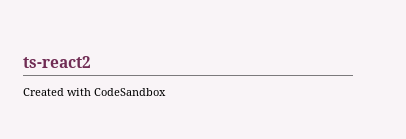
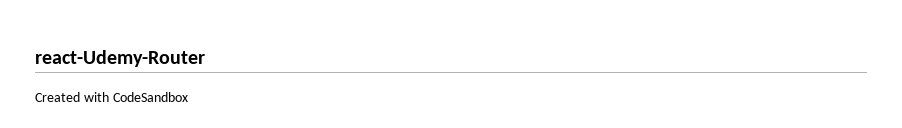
[23,56,91,68] ts-react2 -> [35,50,205,67] react-Udemy-Router

